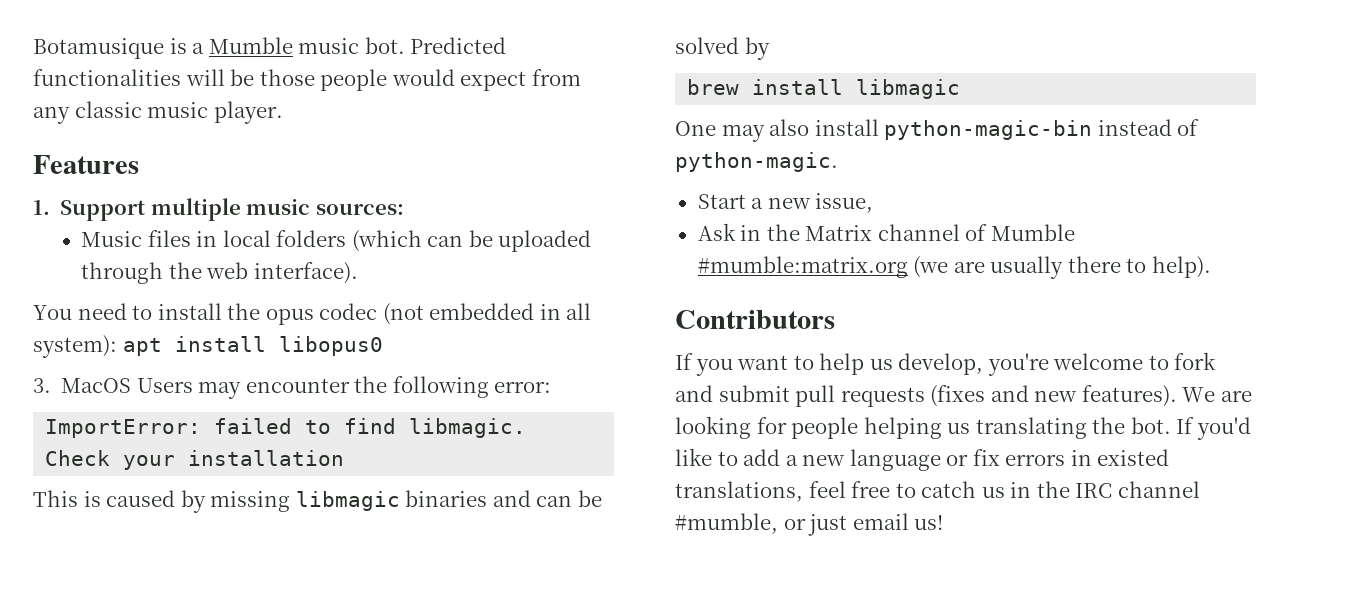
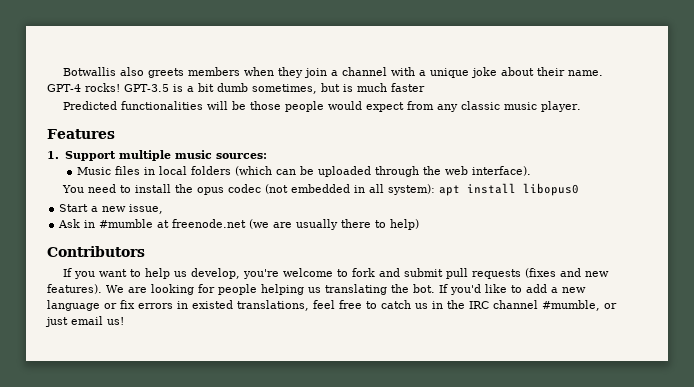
[33,37,405,59] Botamusique is a Mumble music bot. -> [63,67,604,78] [47,83,425,94] Botwallis also greets members when they join a channel with a unique joke about their name. GPT-4 rocks! GPT-3.5 is a bit dumb sometimes, but is much faster //
[33,376,552,399] [45,418,527,438] [45,450,345,470] [33,490,602,513] [675,37,770,60] [687,79,961,99] [675,119,1200,142] [675,152,838,172] // 3. MacOS Users may encounter the following error: // ImportError: failed to find libmagic. Check your installation // This is caused by missing libmagic binaries and can be solved by // brew install libmagic // One may also install python-magic-bin instead of python-magic. -> (580, 189) none
[766,224,1075,241] [697,256,908,278] the Matrix channel of Mumble #mumble:matrix.org -> [99,219,247,228] #mumble at freenode.net
[1151,256,1211,278] help). -> [390,219,420,230] help)

